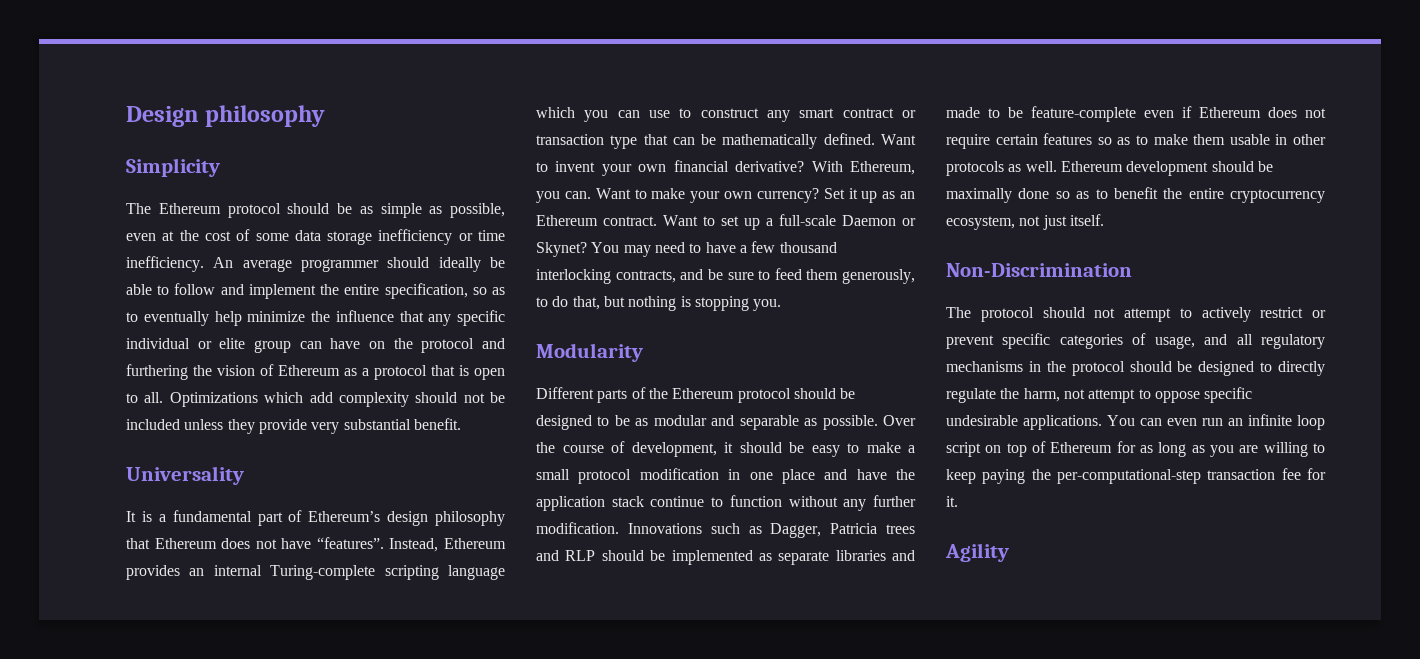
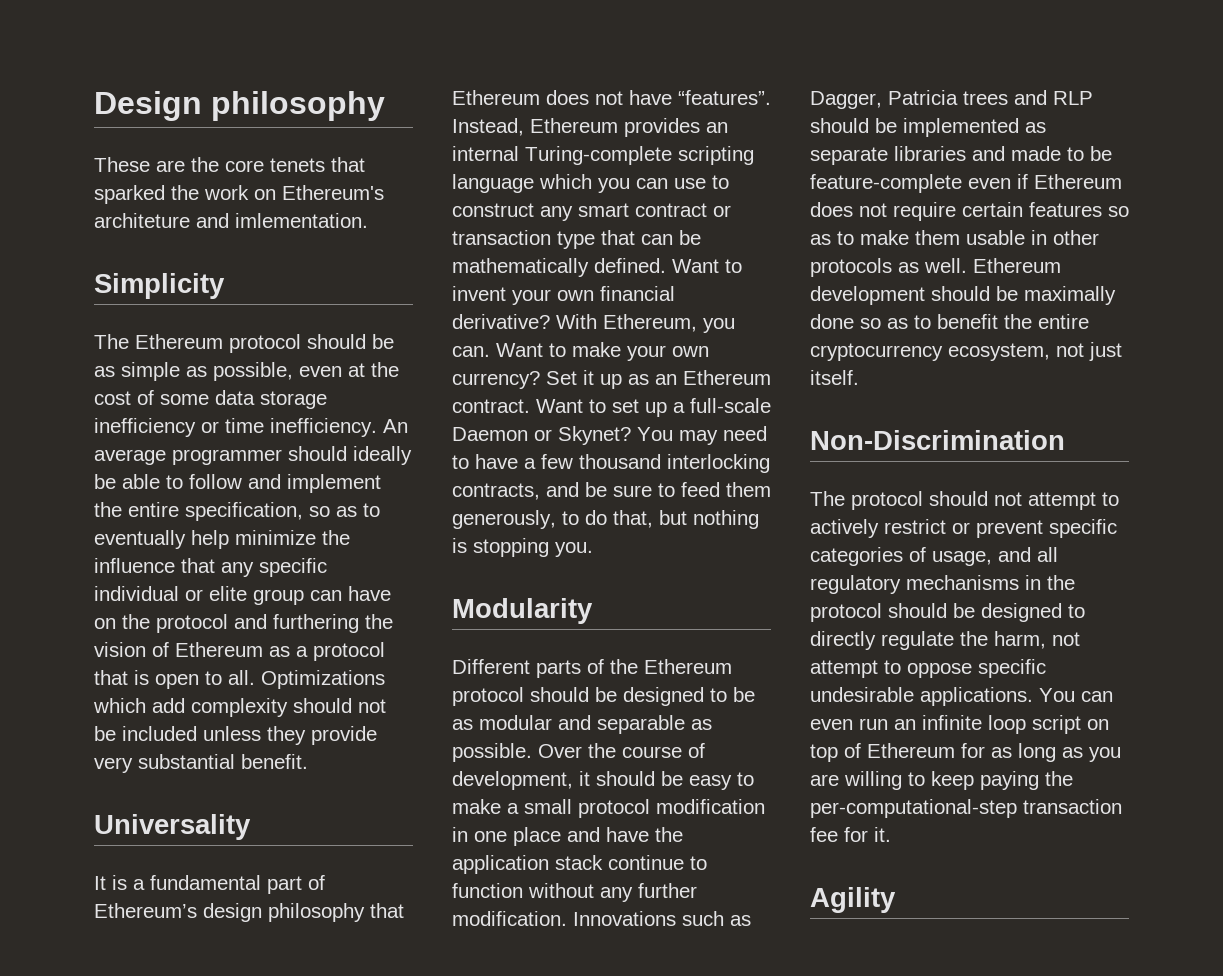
(326, 116) none -> [94,157,365,172] [94,185,384,204] [94,213,368,228] // These are the core tenets that sparked the work on Ethereum's architeture and imlementation.

